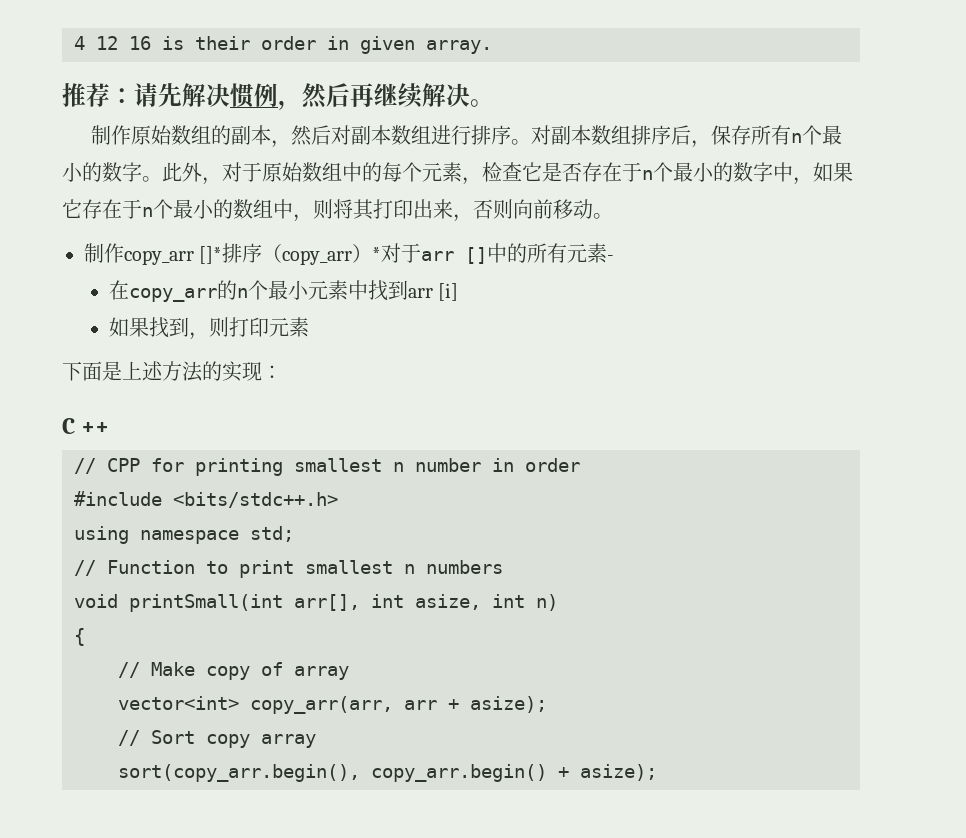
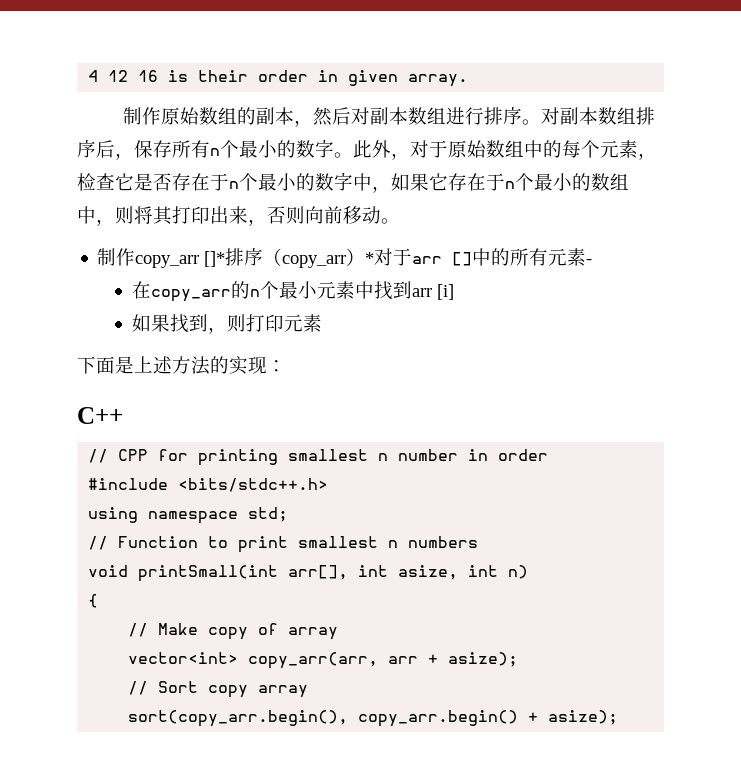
[62,83,494,110] // 推荐：请先解决惯例，然后再继续解决。 -> (469, 80) none
[62,418,110,434] C ++ -> [77,407,123,424] C++

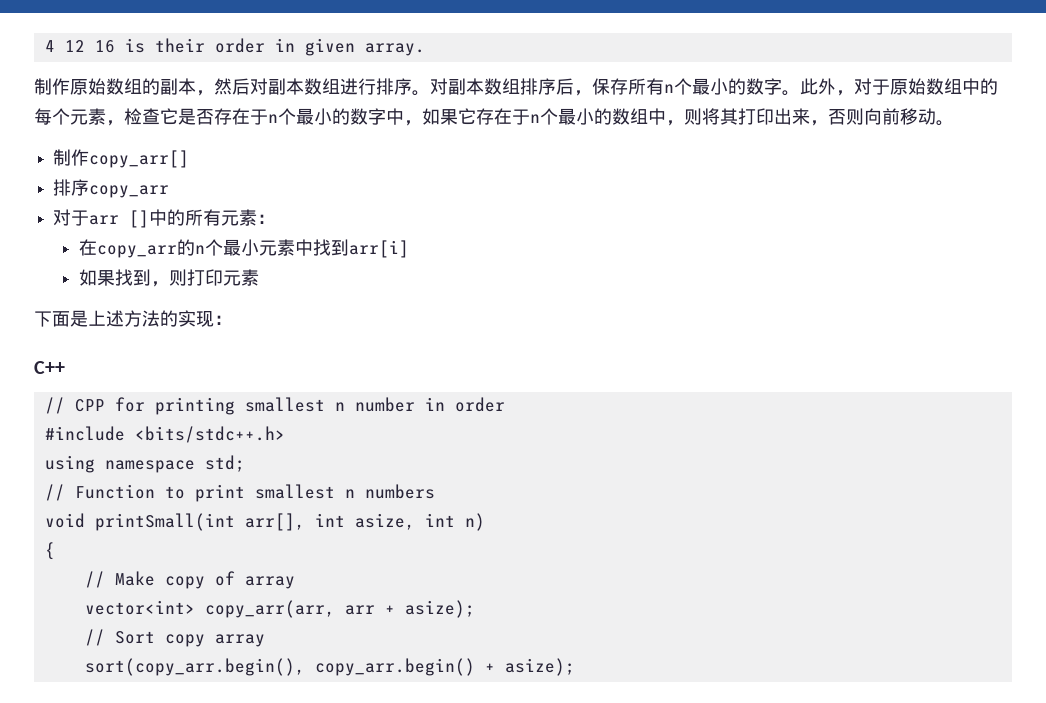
[135,248,375,268] copy_arr []*排序（copy_arr）* -> [89,150,190,168] [53,179,170,198] copy_arr[] // 排序copy_arr //
[586,259,593,264] - -> [257,214,276,224] ：
[412,284,455,300] arr [i] -> [348,240,409,258] arr[i]

